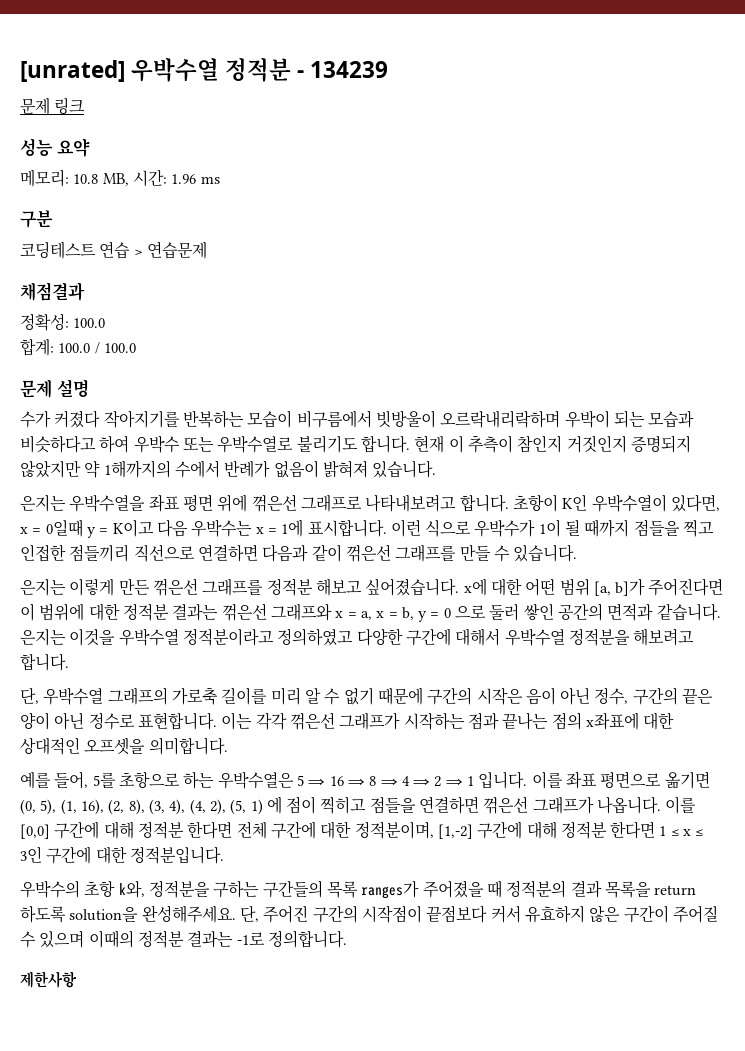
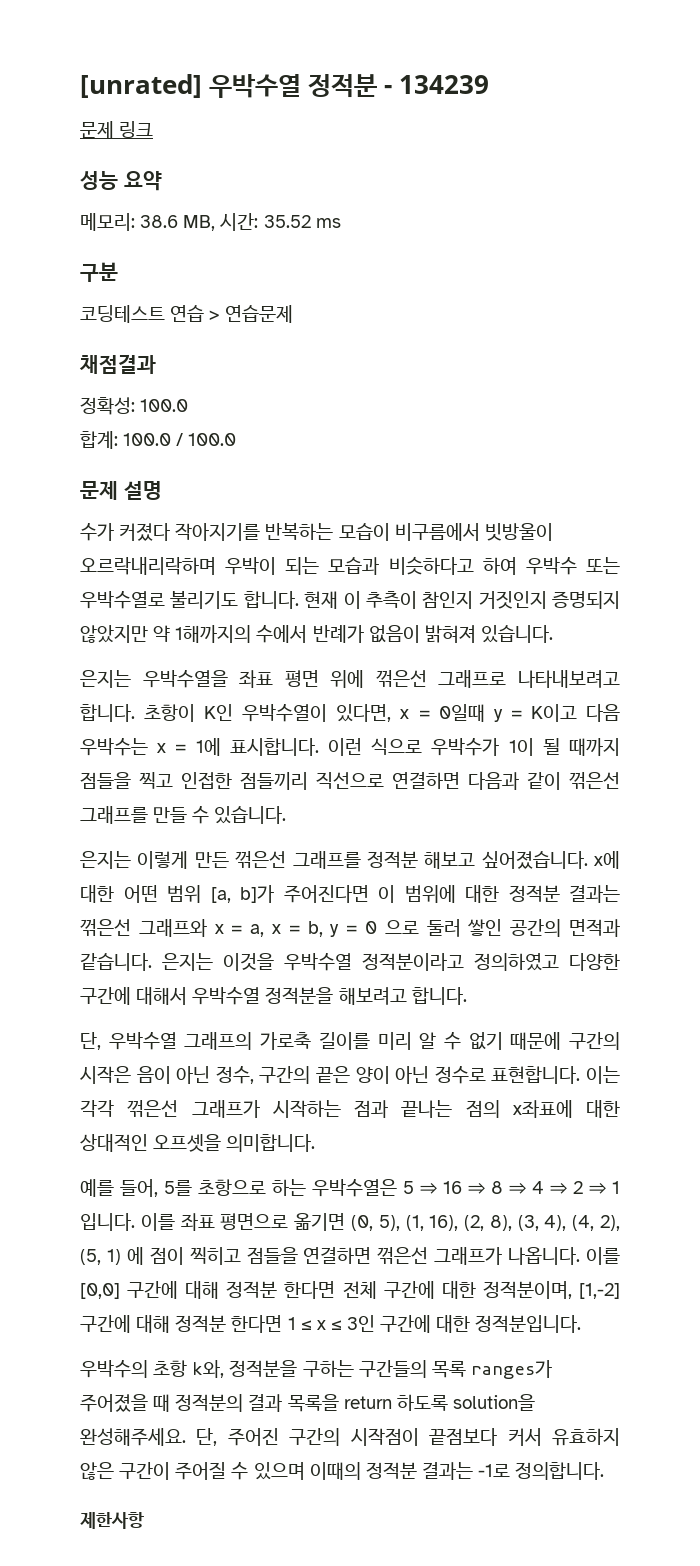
[73,174,99,184] 10.8 -> [140,215,179,228] 38.6
[171,174,197,184] 1.96 -> [263,215,311,228] 35.52

